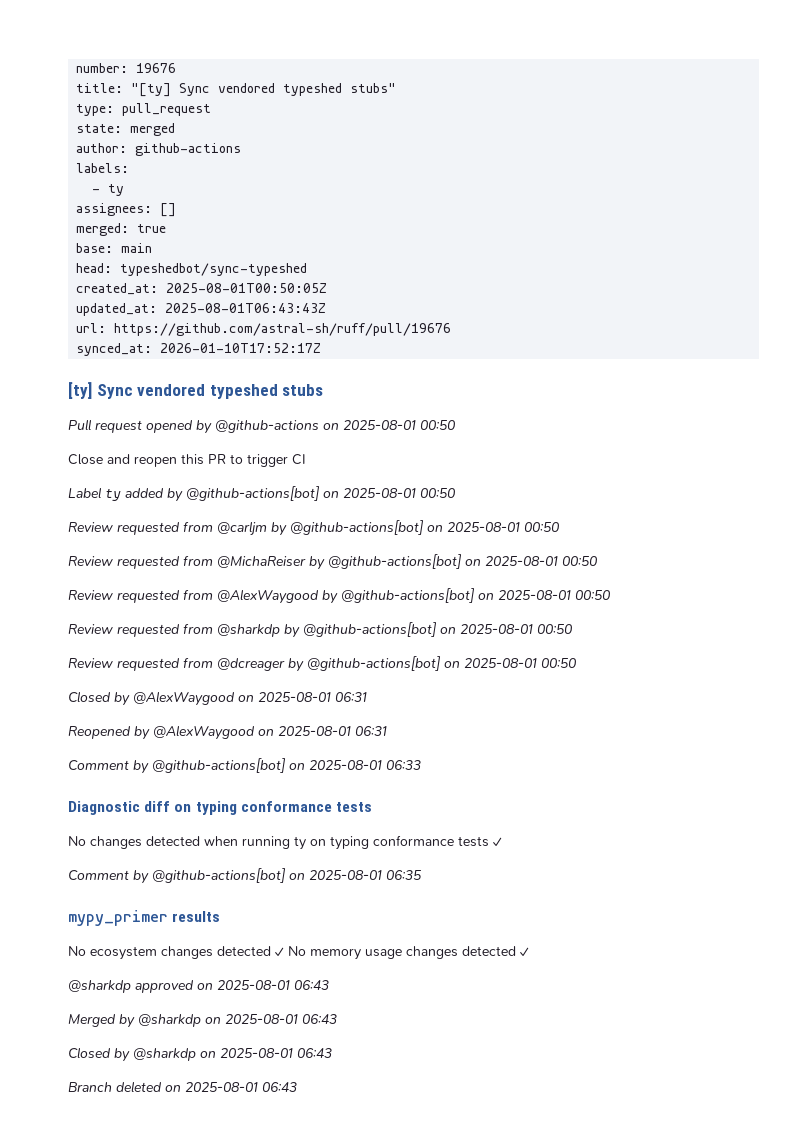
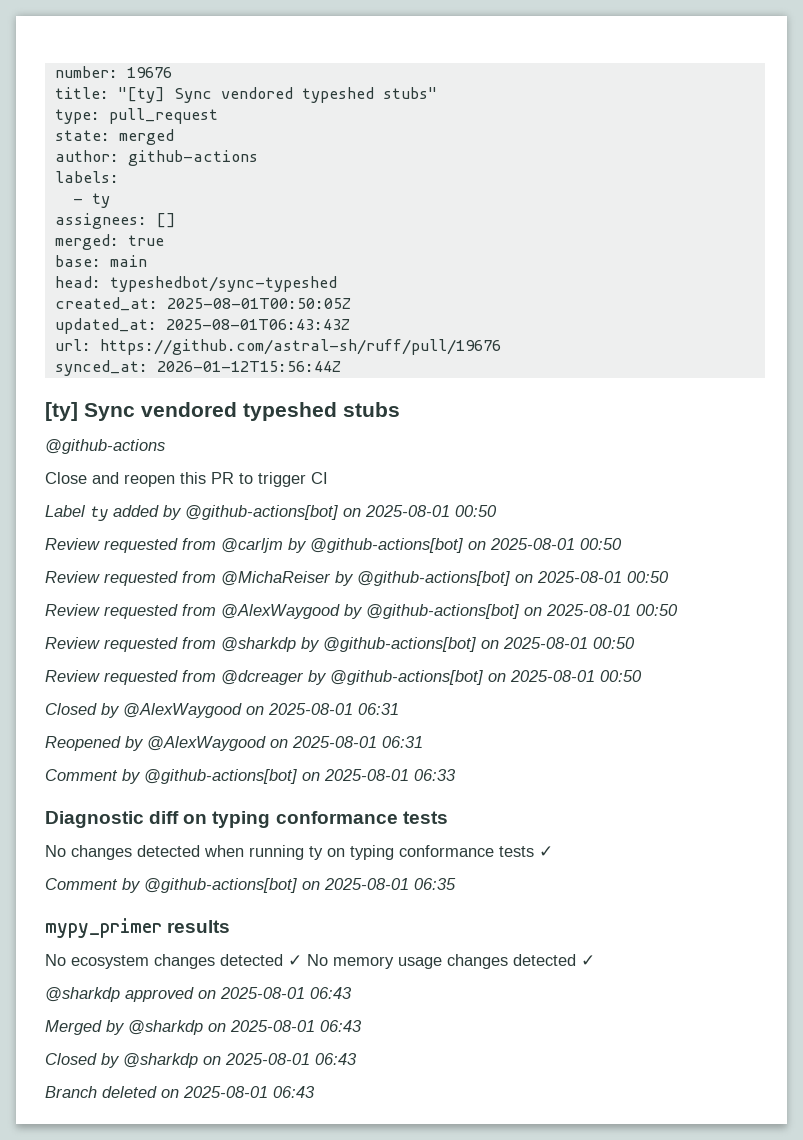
[160,343,322,353] 2026-01-10T17:52:17Z -> [156,361,341,372] 2026-01-12T15:56:44Z
[68,419,455,434] Pull request opened by @github-actions on 2025-08-01 00:50 -> [45,439,165,454] @github-actions

